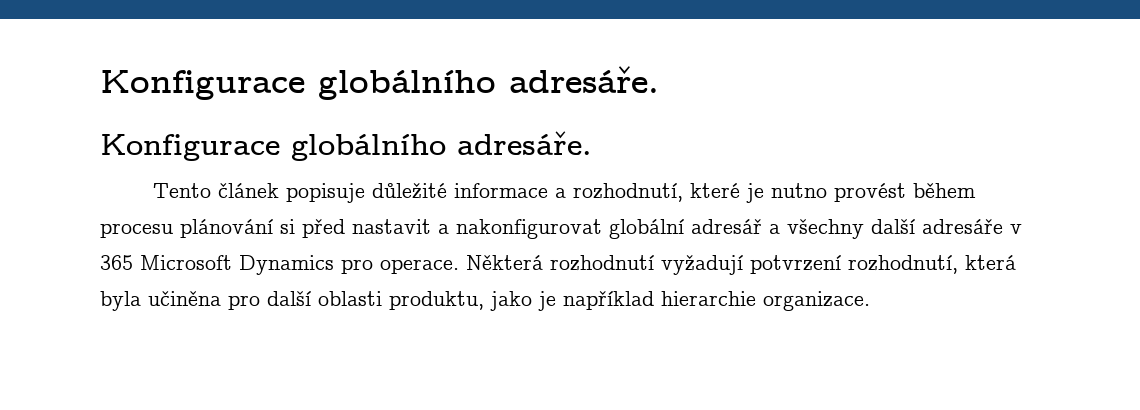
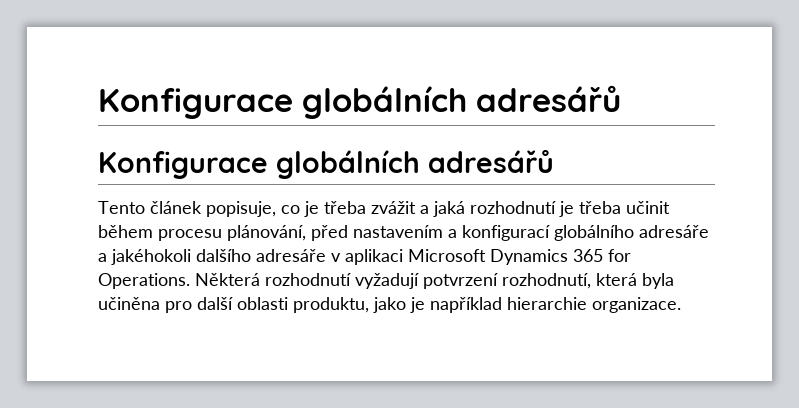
[100,66,659,100] [100,131,592,161] Konfigurace globálního adresáře. // Konfigurace globálního adresáře. -> [98,85,621,119] [98,149,554,179] Konfigurace globálních adresářů // Konfigurace globálních adresářů
[285,183,976,203] [100,219,915,239] popisuje důležité informace a rozhodnutí, které je nutno provést během procesu plánování si před nastavit a nakonfigurovat globální adresář a všechny další -> [206,201,670,217] [98,225,709,241] [98,249,251,265] popisuje, co je třeba zvážit a jaká rozhodnutí je třeba učinit během procesu plánování, před nastavením a konfigurací globálního adresáře a jakéhokoli dalšího
[100,255,133,270] 365 -> [345,249,403,265] aplikaci
[341,259,459,274] pro operace. -> [573,249,631,262] [98,273,190,289] 365 for Operations.

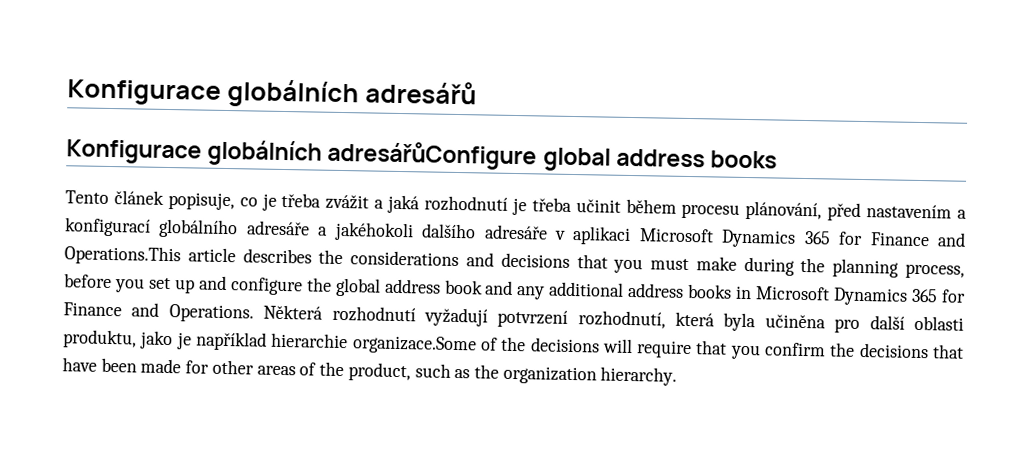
[428,149,554,173] adresářů -> [327,140,778,172] adresářůConfigure global address books
(631, 255) none -> [869,232,967,247] [64,245,966,279] [64,273,966,306] [63,302,160,317] Finance and Operations.This article describes the considerations and decisions that you must make during the planning process, before you set up and configure the global address book and any additional address books in Microsoft Dynamics 365 for Finance and
[592,297,681,313] organizace. -> [351,335,964,360] [62,357,678,386] organizace.Some of the decisions will require that you confirm the decisions that have been made for other areas of the product, such as the organization hierarchy.

